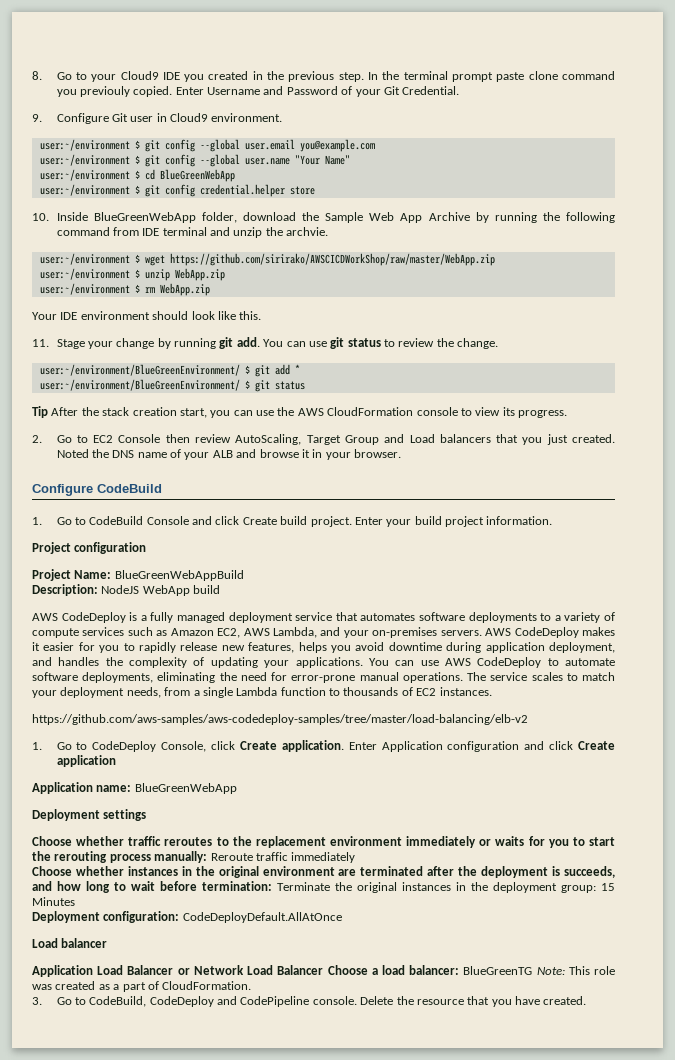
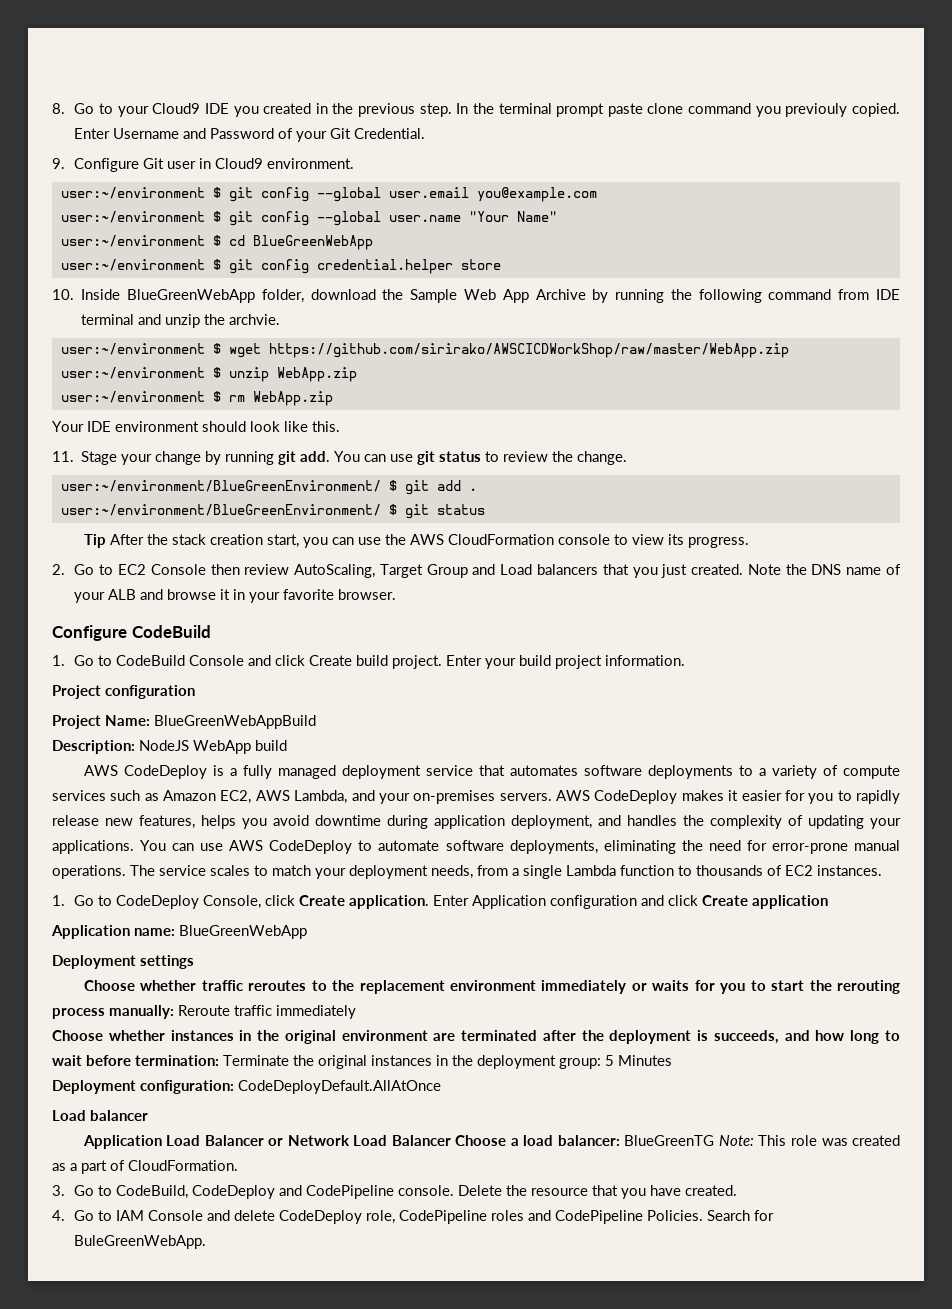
[294,364,300,374] * -> [468,488,477,491] .
[56,449,89,458] Noted -> [747,564,781,575] Note
(351, 456) none -> [283,589,335,600] favorite
[32,714,528,725] // https://github.com/aws-samples/aws-codedeploy-samples/tree/master/load-balancing/elb-v2 -> (882, 870) none
[601,883,615,891] 15 -> [605,1055,614,1066] 5
(587, 1000) none -> [52,1210,775,1224] [74,1235,207,1249] // 4. Go to IAM Console and delete CodeDeploy role, CodePipeline roles and CodePipeline Policies. Search for BuleGreenWebApp.

